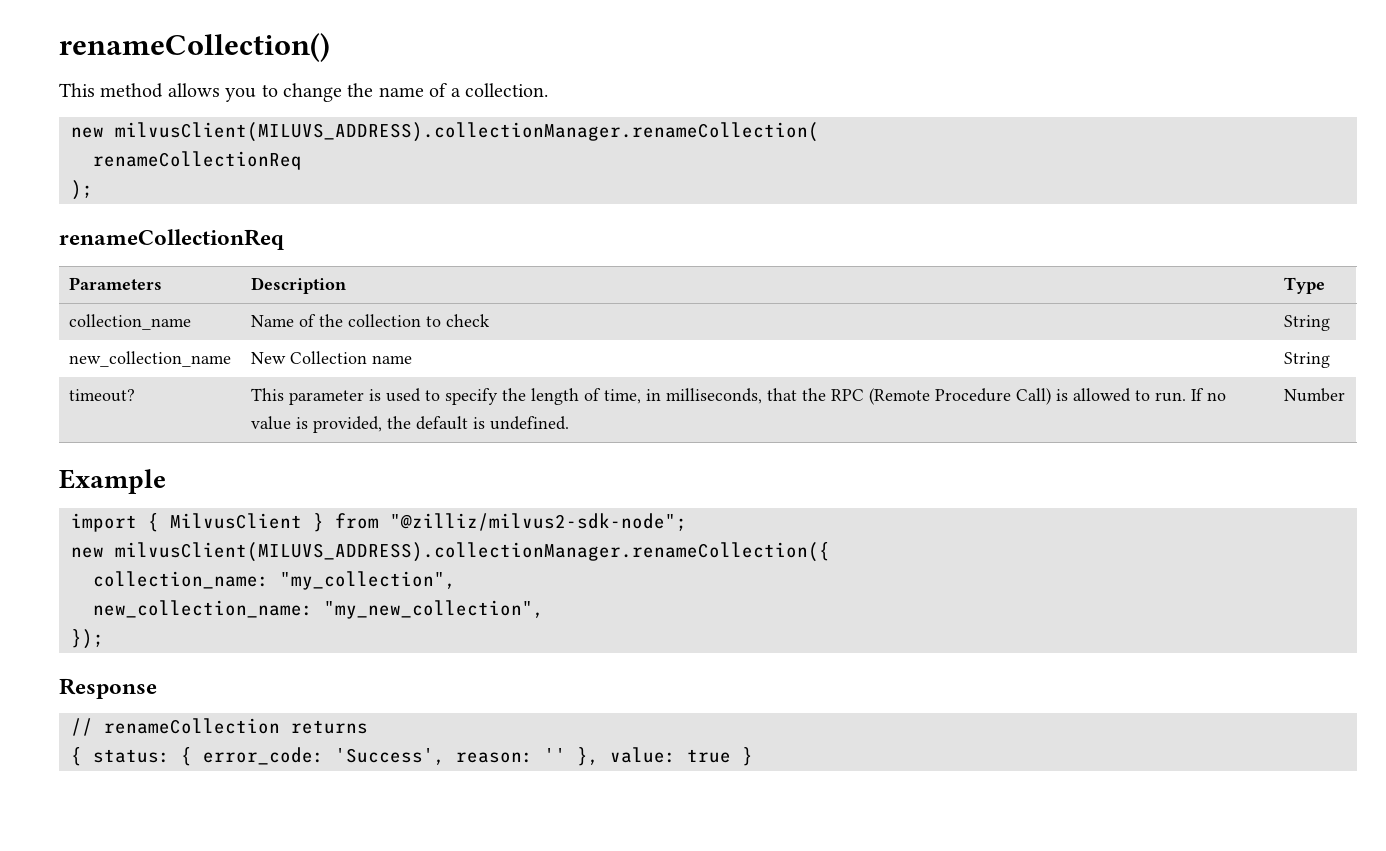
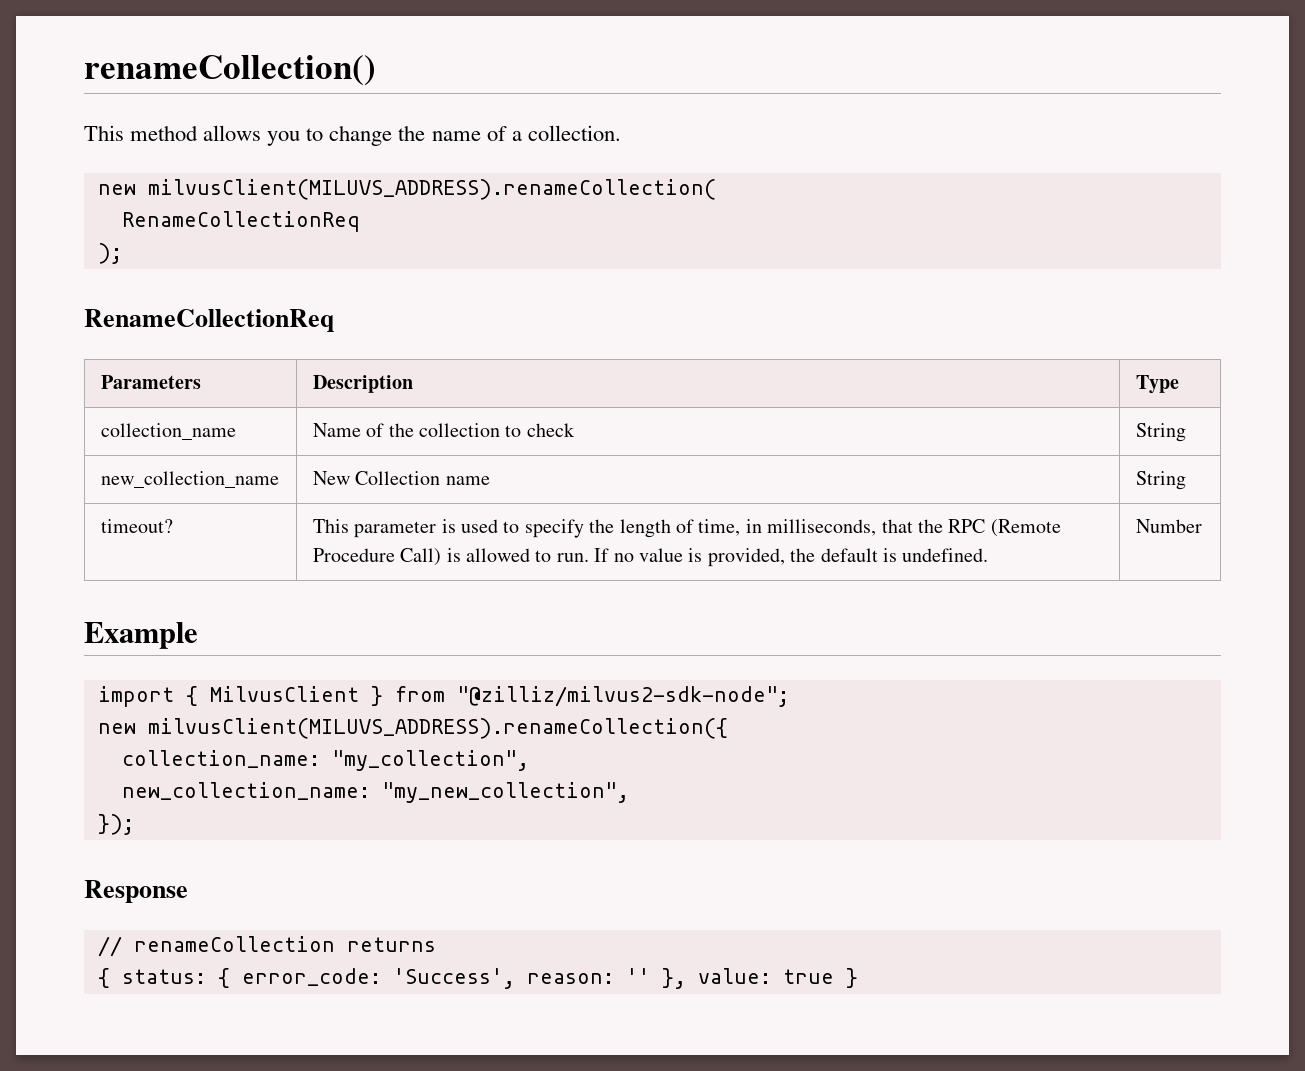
[115,122,819,142] [93,151,302,170] milvusClient(MILUVS_ADDRESS).collectionManager.renameCollection( // renameCollectionReq -> [147,179,716,200] [121,211,360,232] milvusClient(MILUVS_ADDRESS).renameCollection( // RenameCollectionReq
[59,229,284,250] renameCollectionReq -> [84,309,334,332] RenameCollectionReq
[115,542,830,562] milvusClient(MILUVS_ADDRESS).collectionManager.renameCollection({ -> [147,718,728,739] milvusClient(MILUVS_ADDRESS).renameCollection({

